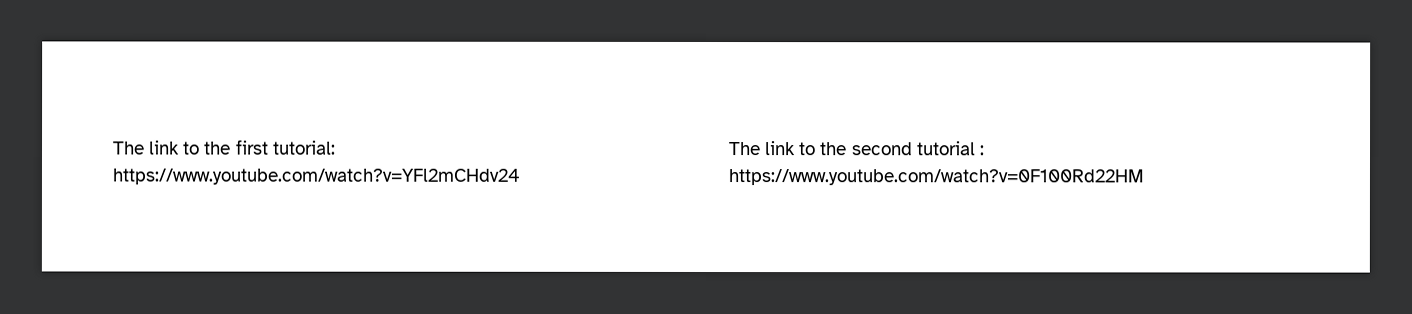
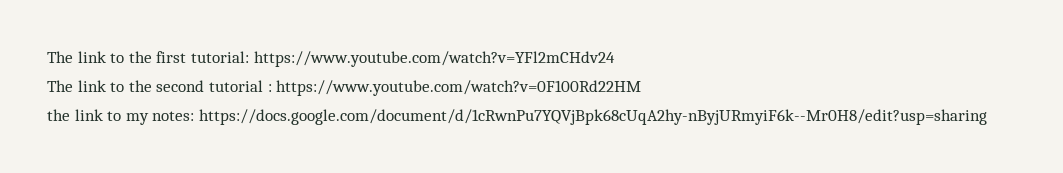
(1144, 177) none -> [47,109,987,125] // the link to my notes: https://docs.google.com/document/d/1cRwnPu7YQVjBpk68cUqA2hy-nByjURmyiF6k--Mr0H8/edit?usp=sharing

